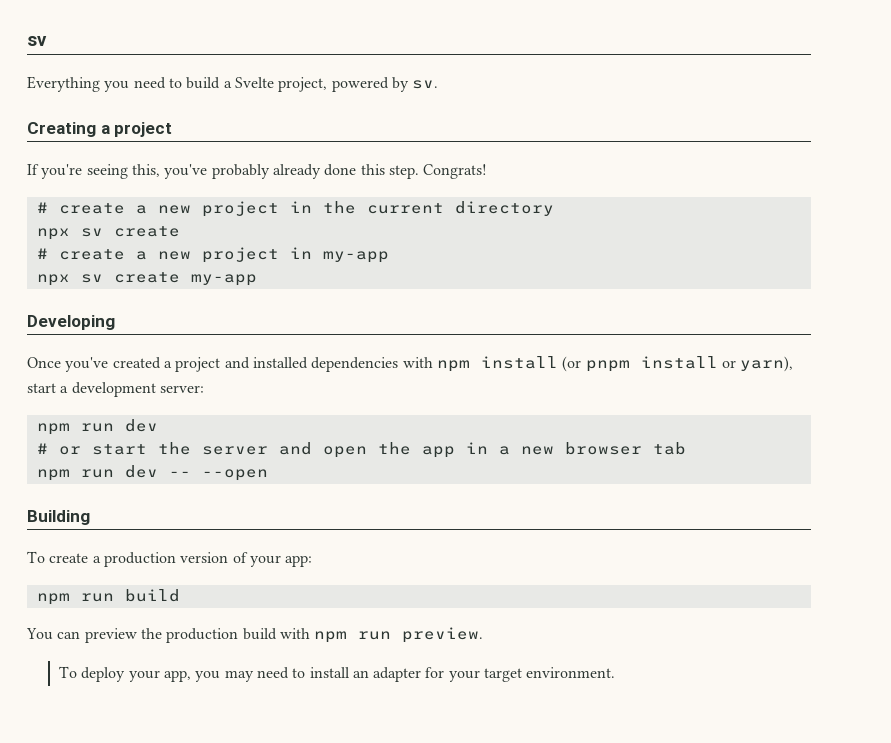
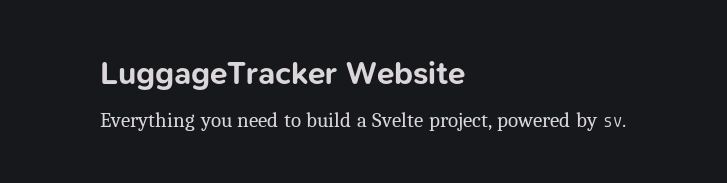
[27,36,47,46] sv -> [100,61,465,90] LuggageTracker Website
[27,122,173,137] [27,164,488,179] [36,201,554,217] [36,226,180,240] [36,247,389,263] [36,272,257,286] [27,315,115,330] [27,356,794,372] [27,382,204,397] [36,419,158,435] [36,442,686,458] [36,465,268,481] [27,510,90,525] [27,551,313,567] [36,589,180,605] [26,627,484,643] [58,666,616,682] // Creating a project // If you're seeing this, you've probably already done this step. Congrats! // # create a new project in the current directory // npx sv create // # create a new project in my-app // npx sv create my-app // Developing // Once you've created a project and installed dependencies with npm install (or pnpm install or yarn), start a development server: // npm run dev // # or start the server and open the app in a new browser tab // npm run dev -- --open // Building // To create a production version of your app: // npm run build // You can preview the production build with npm run preview. // To deploy your app, you may need to install an adapter for your target environment. -> (627, 122) none

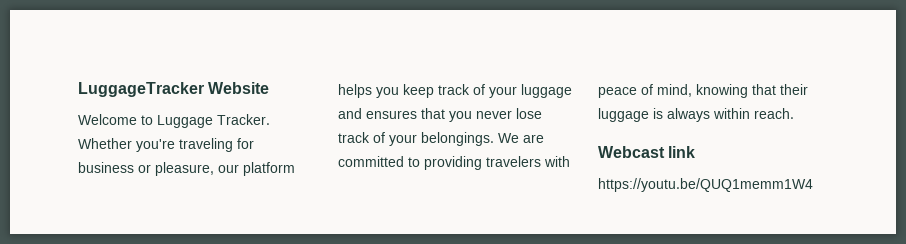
[100,112,627,131] Everything you need to build a Svelte project, powered by sv. -> [78,114,270,128] [78,138,254,152] [78,162,295,176] [338,84,572,98] [338,108,542,122] [338,132,544,146] [338,156,570,170] [598,84,808,98] [598,108,794,122] [598,146,696,158] [598,178,813,192] Welcome to Luggage Tracker. Whether you're traveling for business or pleasure, our platform helps you keep track of your luggage and ensures that you never lose track of your belongings. We are committed to providing travelers with peace of mind, knowing that their luggage is always within reach. // Webcast link // https://youtu.be/QUQ1memm1W4

